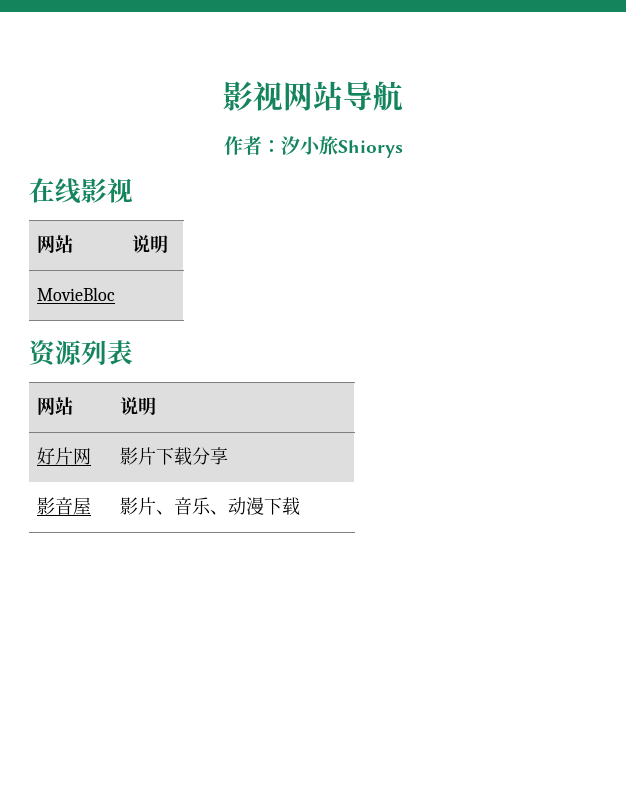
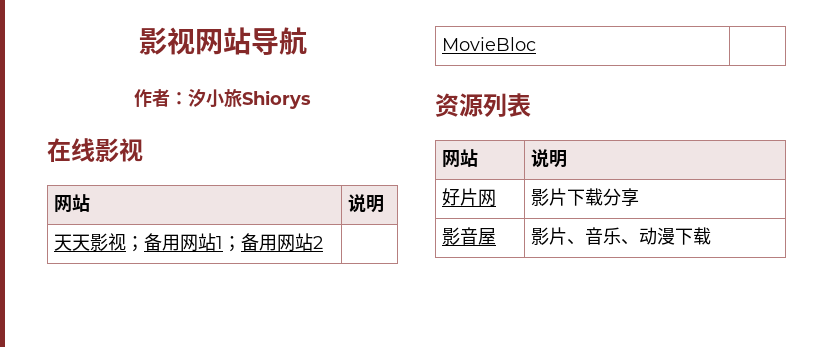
(169, 244) none -> [54,233,324,252] // 天天影视；备用网站1；备用网站2 |

